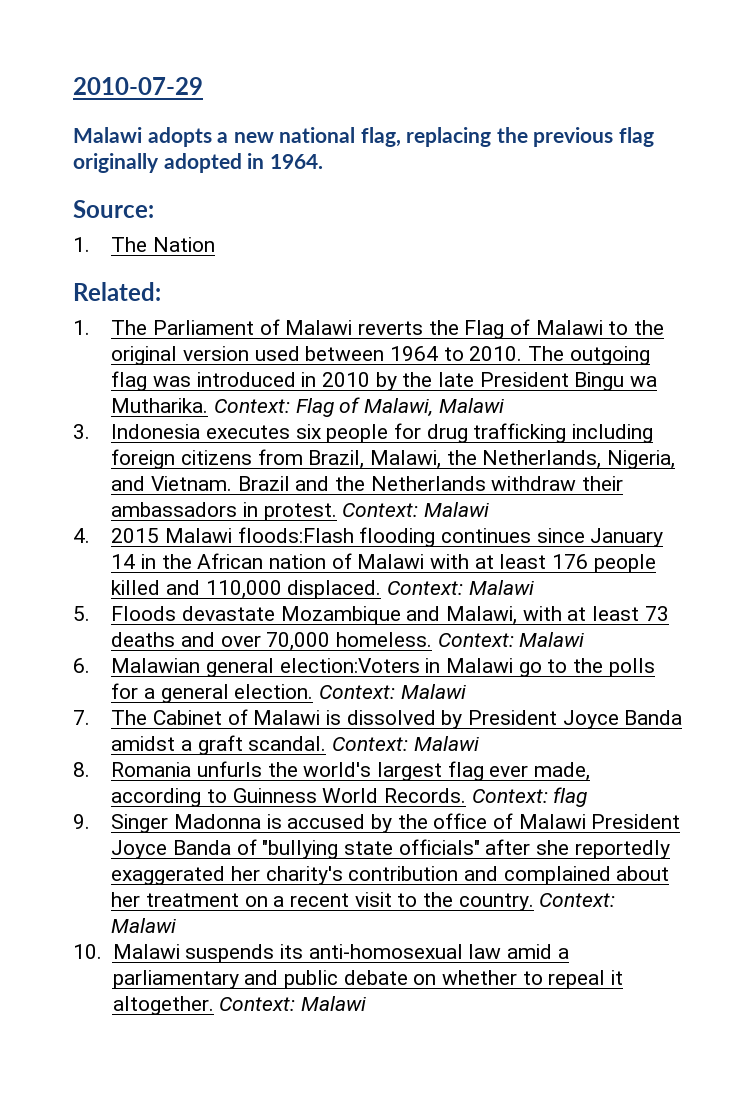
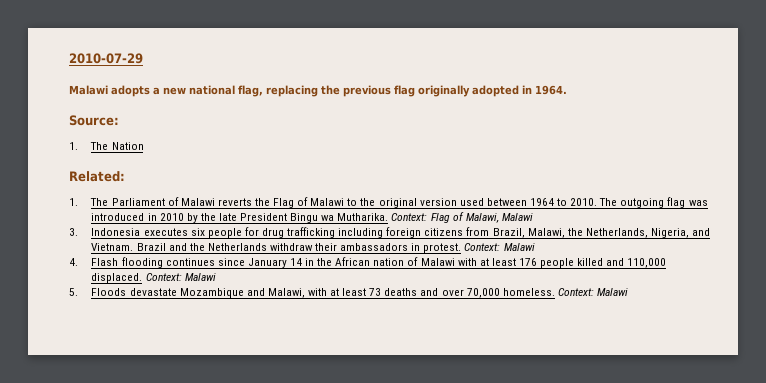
[111,527,354,543] 2015 Malawi floods:Flash -> [91,258,119,266] Flash
[73,658,655,677] [111,683,466,703] [73,709,683,729] [111,735,479,755] [73,761,590,781] [111,787,588,807] [73,813,681,833] [111,839,670,859] [111,866,670,885] [111,892,616,911] [111,918,177,933] [73,944,569,963] [112,970,623,989] [112,996,366,1015] // 6. Malawian general election:Voters in Malawi go to the polls for a general election. Context: Malawi // 7. The Cabinet of Malawi is dissolved by President Joyce Banda amidst a graft scandal. Context: Malawi // 8. Romania unfurls the world's largest flag ever made, according to Guinness World Records. Context: flag // 9. Singer Madonna is accused by the office of Malawi President Joyce Banda of "bullying state officials" after she reportedly exaggerated her charity's contribution and complained about her treatment on a recent visit to the country. Context: Malawi // 10. Malawi suspends its anti-homosexual law amid a parliamentary and public debate on whether to repeal it altogether. Context: Malawi -> (628, 292) none

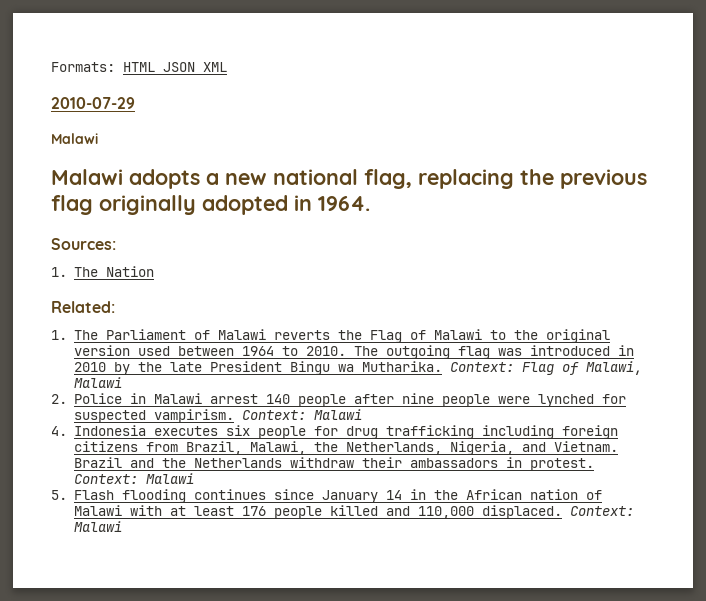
(69, 58) none -> [51,62,227,72] Formats: HTML JSON XML //
(108, 90) none -> [51,169,123,185] // Malawi
[69,115,119,126] Source: -> [51,238,116,250] Sources:
[69,228,78,236] 3. -> [51,393,627,407] [74,409,363,423] [51,426,67,436] 2. Police in Malawi arrest 140 people after nine people were lynched for suspected vampirism. Context: Malawi // 4.
[69,258,78,266] 4. -> [51,490,67,500] 5.
[69,288,628,298] // 5. Floods devastate Mozambique and Malawi, with at least 73 deaths and over 70,000 homeless. Context: Malawi -> (123, 526) none

